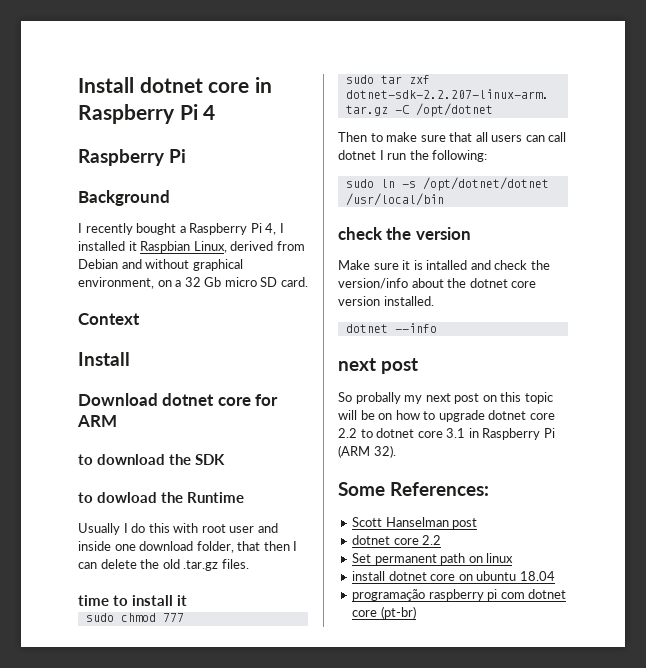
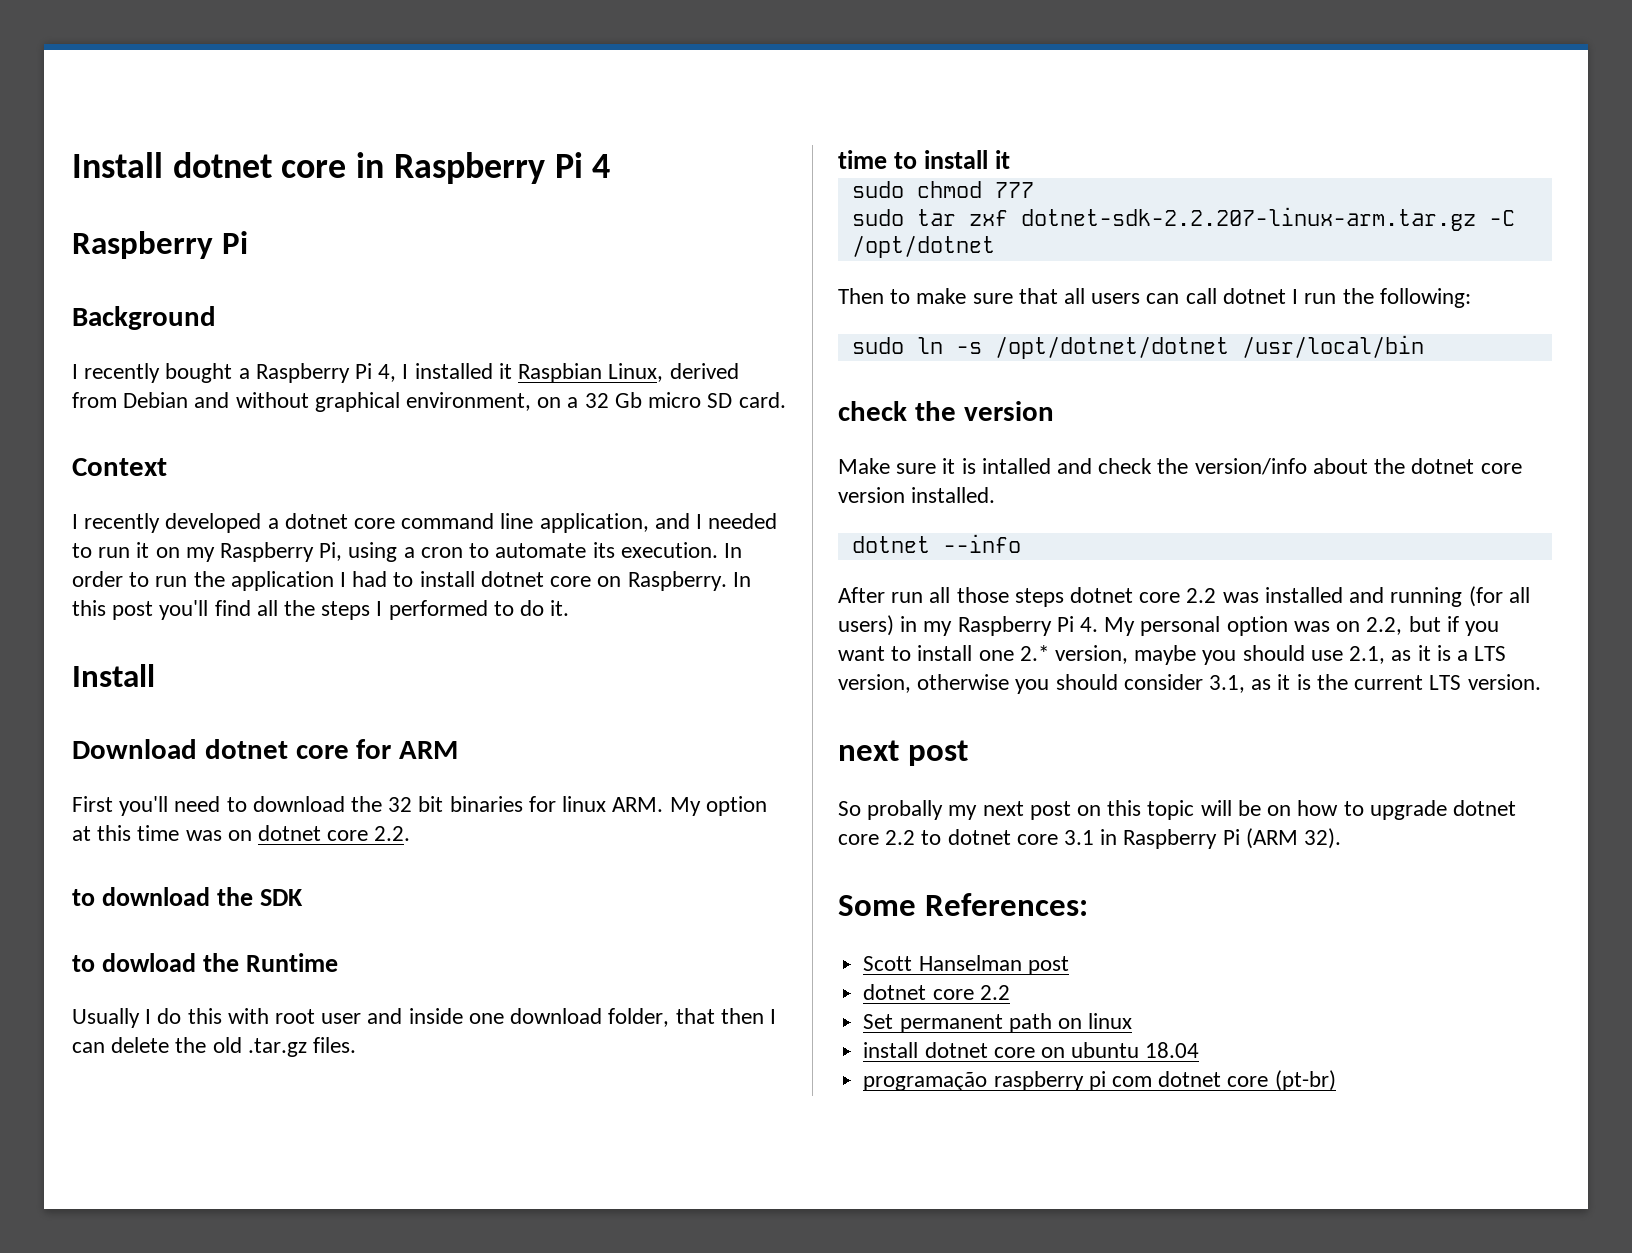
(140, 319) none -> [72,513,778,533] [72,542,742,562] [72,571,751,591] [72,600,570,620] // I recently developed a dotnet core command line application, and I needed to run it on my Raspberry Pi, using a cron to automate its execution. In order to run the application I had to install dotnet core on Raspberry. In this post you'll find all the steps I performed to do it.
(117, 421) none -> [72,796,767,816] [72,825,411,841] // First you'll need to download the 32 bit binaries for linux ARM. My option at this time was on dotnet core 2.2.
(437, 328) none -> [838,586,1530,607] [838,615,1499,636] [838,645,1507,665] [838,674,1541,694] // After run all those steps dotnet core 2.2 was installed and running (for all users) in my Raspberry Pi 4. My personal option was on 2.2, but if you want to install one 2.* version, maybe you should use 2.1, as it is a LTS version, otherwise you should consider 3.1, as it is the current LTS version.

